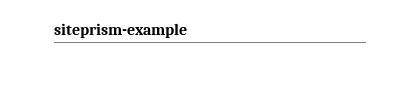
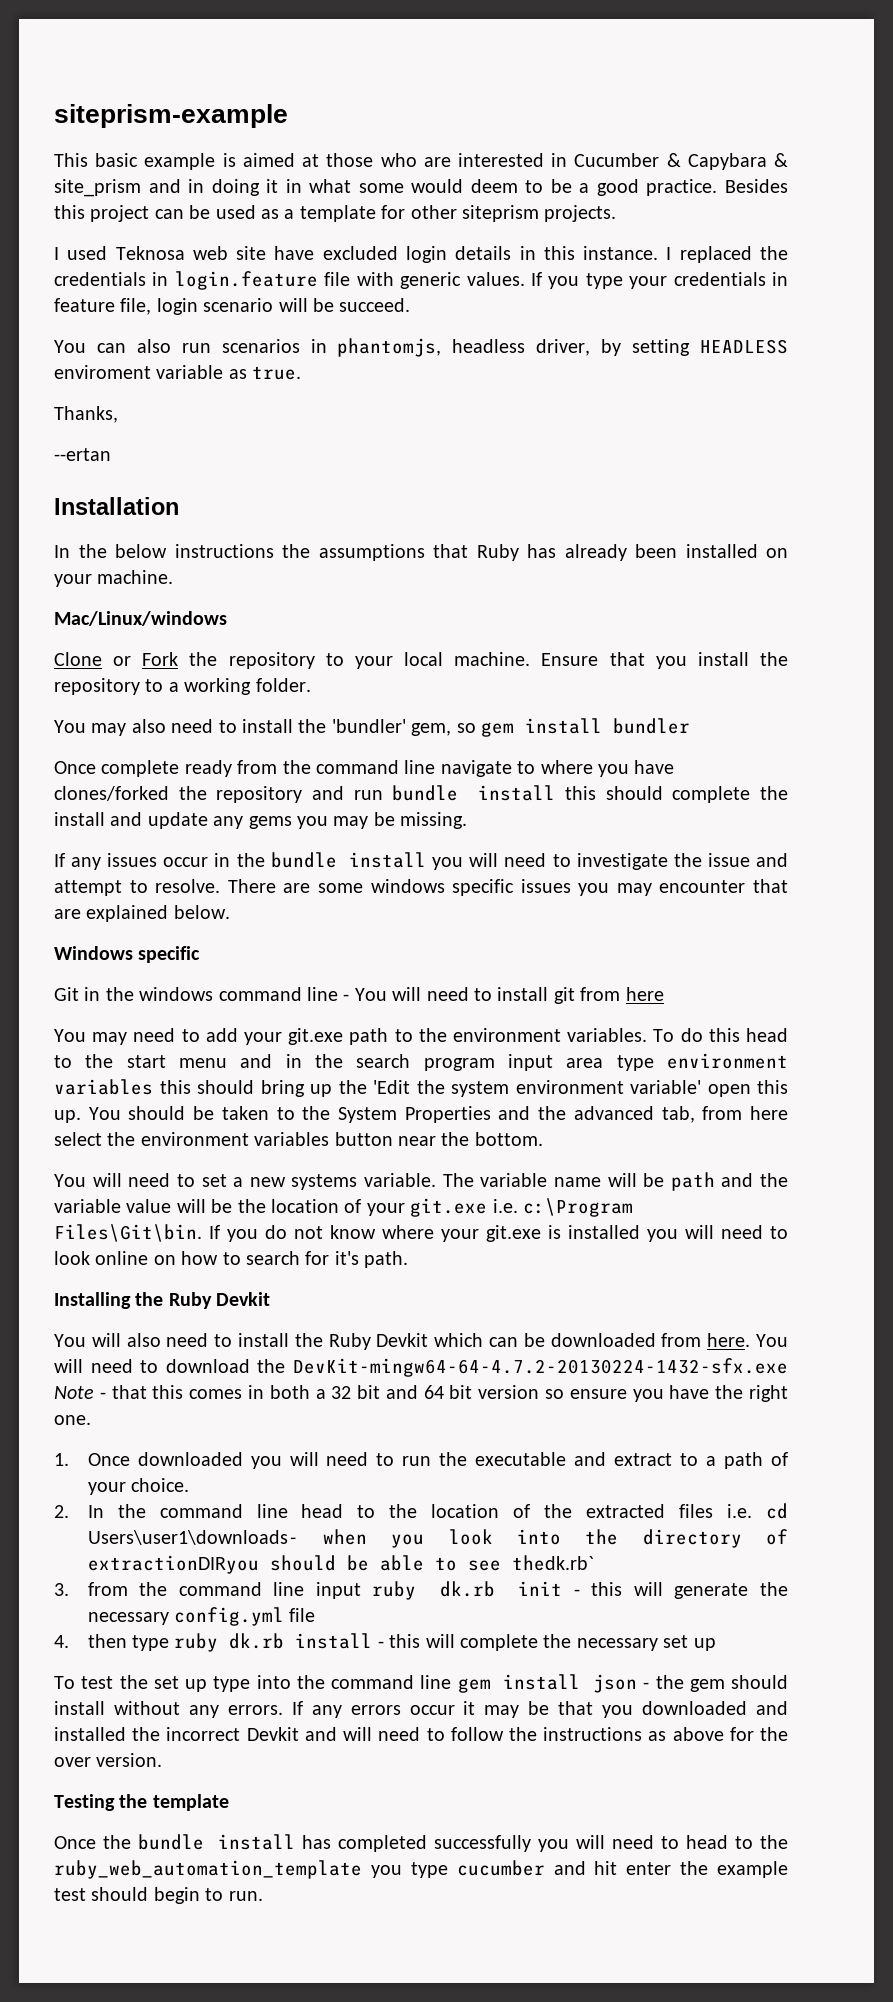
(187, 30) none -> [54,153,788,170] [54,179,788,197] [54,205,617,222] [54,246,789,263] [54,271,788,290] [54,298,411,315] [54,338,788,357] [54,365,302,380] [54,406,118,423] [54,448,111,461] [54,497,179,515] [54,544,788,561] [54,570,174,587] [54,611,227,626] [54,652,788,669] [54,678,311,695] [54,718,690,737] [54,760,675,777] [54,785,788,803] [54,812,468,829] [54,852,789,870] [54,879,789,896] [54,905,230,922] [54,946,201,963] [54,987,664,1004] [54,1028,789,1045] [54,1053,788,1071] [54,1079,788,1097] [54,1106,788,1123] [54,1132,543,1146] [54,1172,788,1191] [54,1198,633,1217] [54,1224,788,1242] [54,1251,409,1268] [54,1292,271,1309] [54,1333,788,1350] [54,1358,788,1377] [54,1385,788,1402] [54,1415,91,1425] [54,1452,788,1469] [87,1478,190,1495] [54,1503,788,1519] [87,1529,788,1548] [87,1555,594,1574] [54,1581,788,1600] [87,1607,316,1626] [54,1633,716,1652] [54,1674,788,1693] [54,1701,789,1718] [54,1727,788,1741] [54,1753,163,1767] [54,1794,229,1811] [54,1834,788,1852] [54,1860,788,1879] [54,1887,263,1904] // This basic example is aimed at those who are interested in Cucumber & Capybara & site_prism and in doing it in what some would deem to be a good practice. Besides this project can be used as a template for other siteprism projects. // I used Teknosa web site have excluded login details in this instance. I replaced the credentials in login.feature file with generic values. If you type your credentials in feature file, login scenario will be succeed. // You can also run scenarios in phantomjs, headless driver, by setting HEADLESS enviroment variable as true. // Thanks, // --ertan // Installation // In the below instructions the assumptions that Ruby has already been installed on your machine. // Mac/Linux/windows // Clone or Fork the repository to your local machine. Ensure that you install the repository to a working folder. // You may also need to install the 'bundler' gem, so gem install bundler // Once complete ready from the command line navigate to where you have clones/forked the repository and run bundle install this should complete the install and update any gems you may be missing. // If any issues occur in the bundle install you will need to investigate the issue and attempt to resolve. There are some windows specific issues you may encounter that are explained below. // Windows specific // Git in the windows command line - You will need to install git from here // You may need to add your git.exe path to the environment variables. To do this head to the start menu and in the search program input area type environment variables this should bring up the 'Edit the system environment variable' open this up. You should be taken to the System Properties and the advanced tab, from here select the environment variables button near the bottom. // You will need to set a new systems variable. The variable name will be path and the variable value will be the location of your git.exe i.e. c:\Program Files\Git\bin. If you do not know where your git.exe is installed you will need to look online on how to search for it's path. // Installing the Ruby Devkit // You will also need to install the Ruby Devkit which can be downloaded from here. You will need to download the DevKit-mingw64-64-4.7.2-20130224-1432-sfx.exe Note - that this comes in both a 32 bit and 64 bit version so ensure you have the right one. // 1. Once downloaded you will need to run the executable and extract to a path of your choice. // 2. In the command line head to the location of the extracted files i.e. cd Users\user1\downloads- when you look into the directory of extractionDIRyou should be able to see thedk.rb` // 3. from the command line input ruby dk.rb init - this will generate the necessary config.yml file // 4. then type ruby dk.rb install - this will complete the necessary set up // To test the set up type into the command line gem install json - the gem should install without any errors. If any errors occur it may be that you downloaded and installed the incorrect Devkit and will need to follow the instructions as above for the over version. // Testing the template // Once the bundle install has completed successfully you will need to head to the ruby_web_automation_template you type cucumber and hit enter the example test should begin to run.

